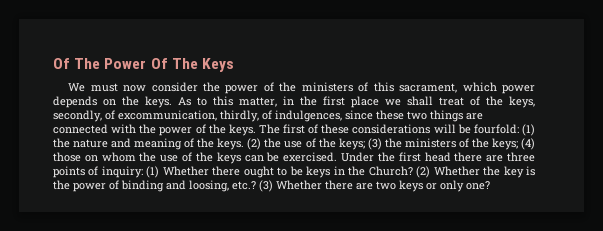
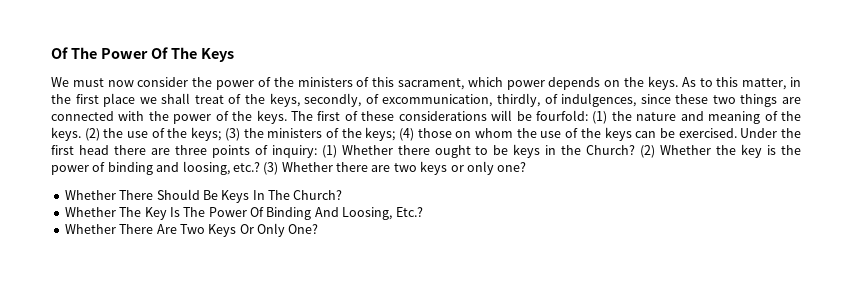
(490, 185) none -> [64,189,343,203] [64,207,423,220] [64,223,319,237] // Whether There Should Be Keys In The Church? // Whether The Key Is The Power Of Binding And Loosing, Etc.? // Whether There Are Two Keys Or Only One?

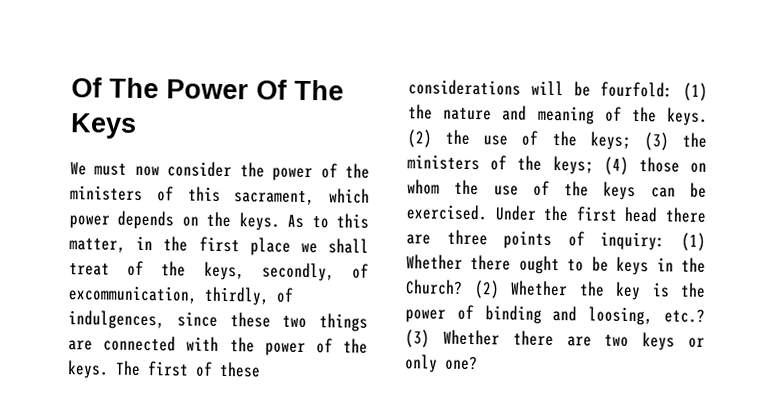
[64,189,343,203] [64,207,423,220] [64,223,319,237] // Whether There Should Be Keys In The Church? // Whether The Key Is The Power Of Binding And Loosing, Etc.? // Whether There Are Two Keys Or Only One? -> (478, 363) none

